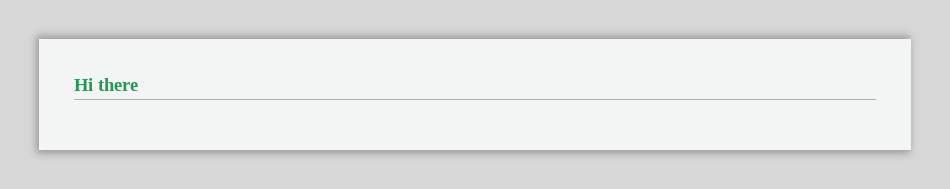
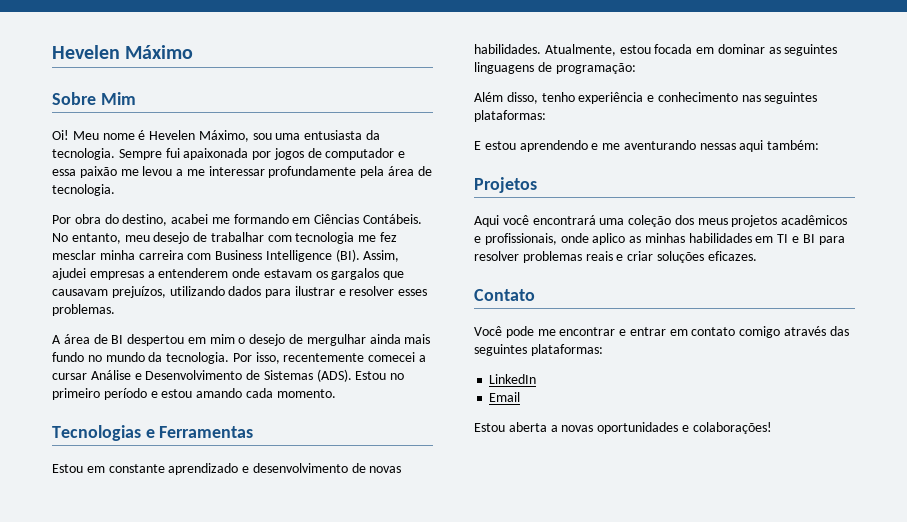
[74,78,138,91] Hi there -> [52,45,194,59] [52,92,136,105] [52,130,381,142] [52,148,406,160] [52,166,432,178] [52,184,115,196] [52,214,423,226] [52,232,398,244] [52,249,400,262] [52,268,405,280] [52,286,428,298] [52,304,115,316] [52,334,431,346] [52,352,427,364] [52,369,405,382] [52,388,336,400] [52,425,254,441] [52,463,402,475] [474,44,838,56] [474,62,636,74] [474,92,818,104] [474,110,546,122] [474,140,820,152] [474,177,537,193] [474,215,848,227] [474,233,845,245] [474,251,757,263] [474,289,535,301] [474,326,849,338] [474,344,603,356] [489,374,537,384] [489,392,521,402] [474,422,772,434] Hevelen Máximo // Sobre Mim // Oi! Meu nome é Hevelen Máximo, sou uma entusiasta da tecnologia. Sempre fui apaixonada por jogos de computador e essa paixão me levou a me interessar profundamente pela área de tecnologia. // Por obra do destino, acabei me formando em Ciências Contábeis. No entanto, meu desejo de trabalhar com tecnologia me fez mesclar minha carreira com Business Intelligence (BI). Assim, ajudei empresas a entenderem onde estavam os gargalos que causavam prejuízos, utilizando dados para ilustrar e resolver esses problemas. // A área de BI despertou em mim o desejo de mergulhar ainda mais fundo no mundo da tecnologia. Por isso, recentemente comecei a cursar Análise e Desenvolvimento de Sistemas (ADS). Estou no primeiro período e estou amando cada momento. // Tecnologias e Ferramentas // Estou em constante aprendizado e desenvolvimento de novas habilidades. Atualmente, estou focada em dominar as seguintes linguagens de programação: // Além disso, tenho experiência e conhecimento nas seguintes plataformas: // E estou aprendendo e me aventurando nessas aqui também: // Projetos // Aqui você encontrará uma coleção dos meus projetos acadêmicos e profissionais, onde aplico as minhas habilidades em TI e BI para resolver problemas reais e criar soluções eficazes. // Contato // Você pode me encontrar e entrar em contato comigo através das seguintes plataformas: // LinkedIn // Email // Estou aberta a novas oportunidades e colaborações!

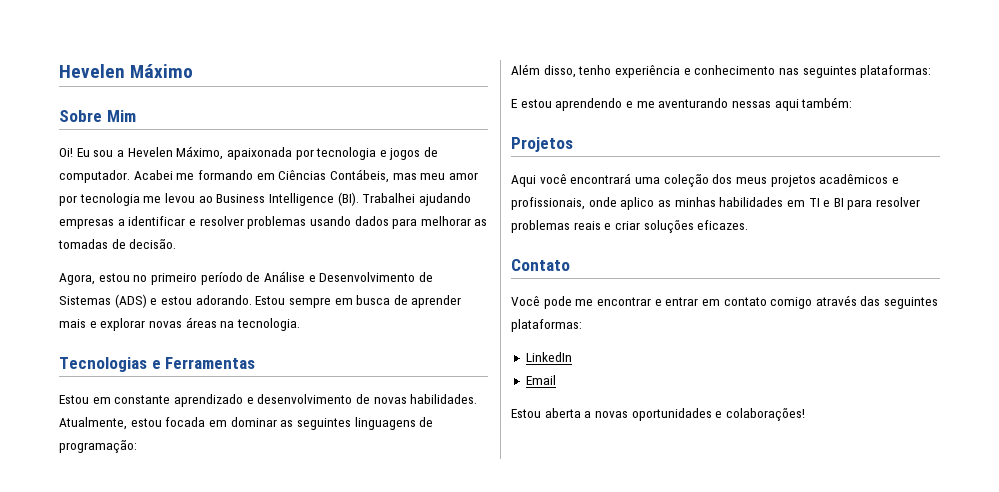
[72,130,381,142] [52,148,406,160] [52,166,432,178] [52,184,115,196] [52,214,423,226] [52,232,398,244] [52,249,400,262] [52,268,405,280] [52,286,428,298] [52,304,115,316] [52,334,431,346] [52,352,427,364] [52,373,87,380] Meu nome é Hevelen Máximo, sou uma entusiasta da tecnologia. Sempre fui apaixonada por jogos de computador e essa paixão me levou a me interessar profundamente pela área de tecnologia. // Por obra do destino, acabei me formando em Ciências Contábeis. No entanto, meu desejo de trabalhar com tecnologia me fez mesclar minha carreira com Business Intelligence (BI). Assim, ajudei empresas a entenderem onde estavam os gargalos que causavam prejuízos, utilizando dados para ilustrar e resolver esses problemas. // A área de BI despertou em mim o desejo de mergulhar ainda mais fundo no mundo da tecnologia. Por isso, recentemente comecei a cursar -> [76,146,439,160] [59,169,478,183] [59,192,471,206] [59,216,488,229] [58,238,177,249] [59,272,261,285] Eu sou a Hevelen Máximo, apaixonada por tecnologia e jogos de computador. Acabei me formando em Ciências Contábeis, mas meu amor por tecnologia me levou ao Business Intelligence (BI). Trabalhei ajudando empresas a identificar e resolver problemas usando dados para melhorar as tomadas de decisão. // Agora, estou no primeiro período de
[316,369,405,382] [52,388,336,400] (ADS). Estou no primeiro período e estou amando cada momento. -> [114,294,462,308] [59,317,300,331] (ADS) e estou adorando. Estou sempre em busca de aprender mais e explorar novas áreas na tecnologia.

